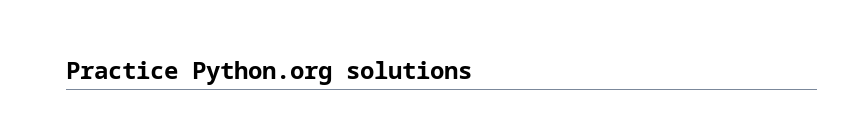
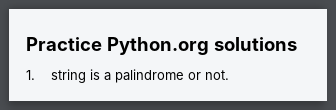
(472, 70) none -> [26,69,229,83] // 1. string is a palindrome or not.

